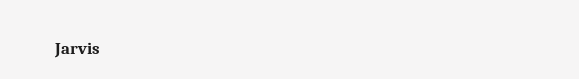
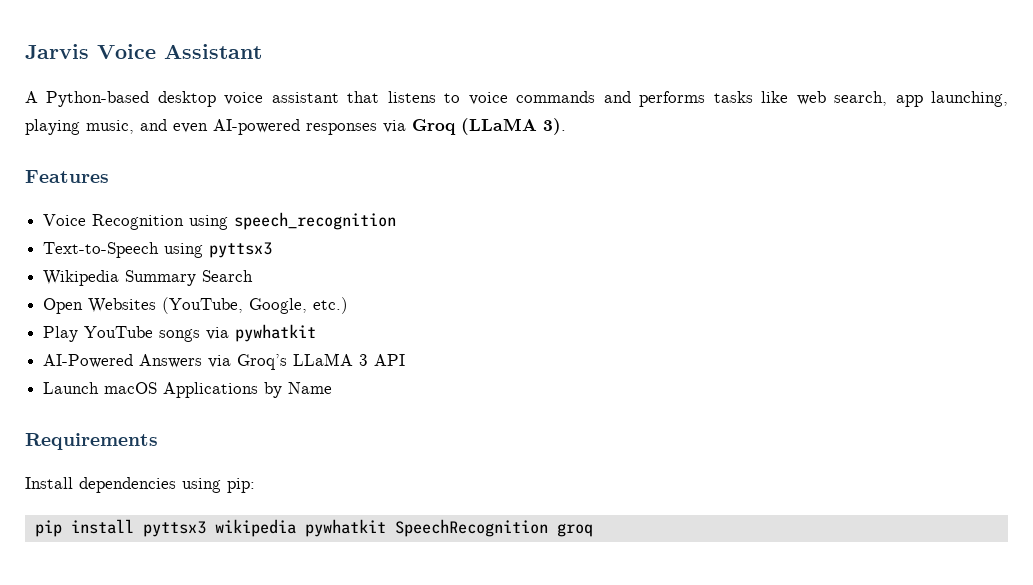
(100, 50) none -> [97,44,262,59] [25,91,1009,107] [25,118,566,135] [25,170,109,183] [43,212,397,230] [43,242,273,258] [43,270,254,286] [43,297,349,314] [43,324,317,342] [43,353,406,370] [43,382,333,398] [25,433,158,450] [25,477,255,493] [34,519,593,537] Voice Assistant // A Python-based desktop voice assistant that listens to voice commands and performs tasks like web search, app launching, playing music, and even AI-powered responses via Groq (LLaMA 3). // Features // Voice Recognition using speech_recognition // Text-to-Speech using pyttsx3 // Wikipedia Summary Search // Open Websites (YouTube, Google, etc.) // Play YouTube songs via pywhatkit // AI-Powered Answers via Groq’s LLaMA 3 API // Launch macOS Applications by Name // Requirements // Install dependencies using pip: // pip install pyttsx3 wikipedia pywhatkit SpeechRecognition groq

